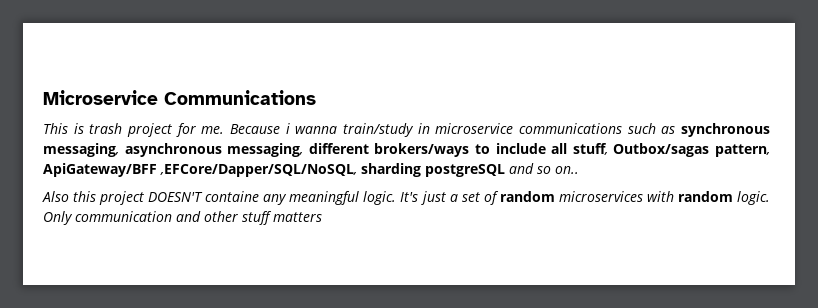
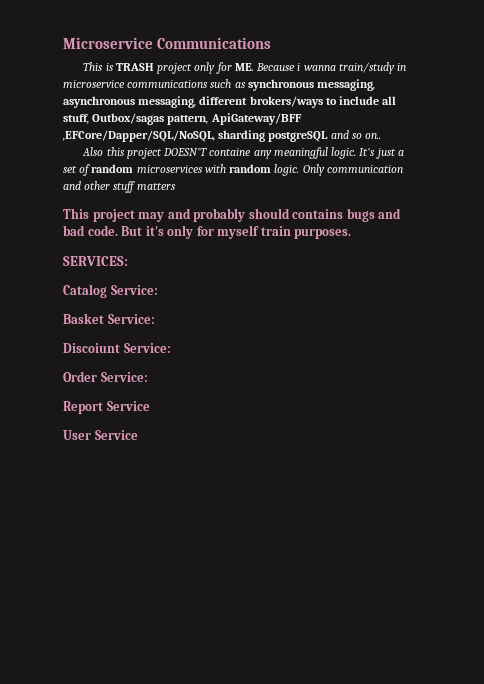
[89,123,225,137] trash project for me. -> [115,62,254,74] TRASH project only for ME.
(322, 217) none -> [63,208,402,222] [63,225,352,239] [63,256,128,266] [63,284,158,298] [63,313,155,324] [63,343,171,353] [63,371,148,382] [63,401,150,414] [63,430,138,440] // This project may and probably should contains bugs and bad code. But it's only for myself train purposes. // SERVICES: // Catalog Service: // Basket Service: // Discoiunt Service: // Order Service: // Report Service // User Service

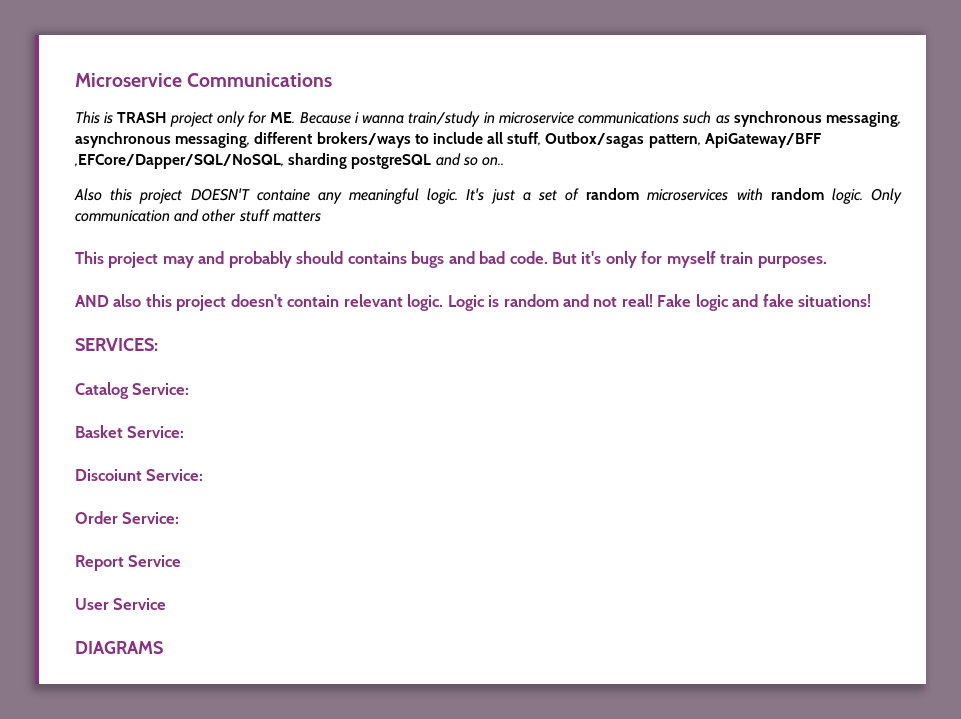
(352, 233) none -> [75,294,872,311] // AND also this project doesn't contain relevant logic. Logic is random and not real! Fake logic and fake situations!
(138, 435) none -> [75,641,163,654] // DIAGRAMS

